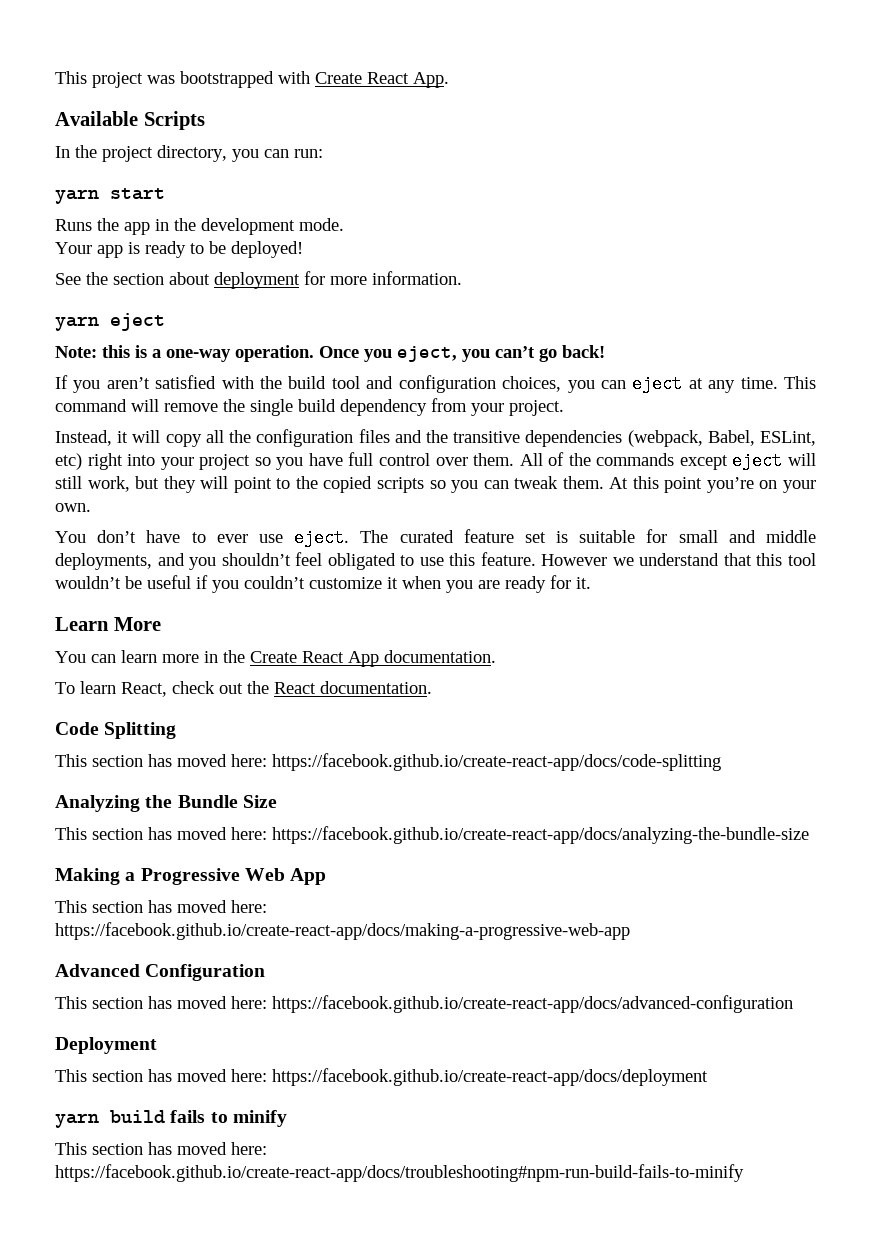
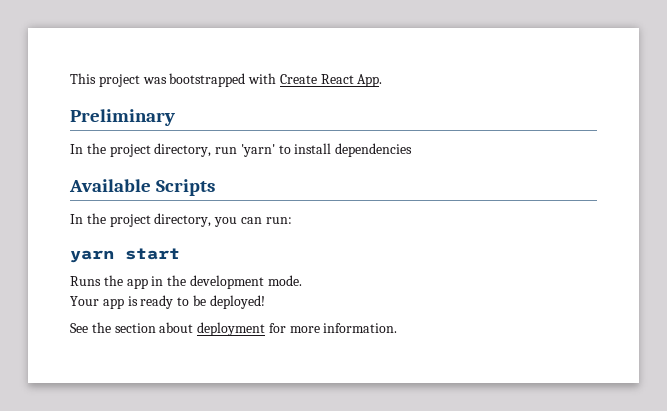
(449, 80) none -> [70,109,175,126] [70,143,413,157] // Preliminary // In the project directory, run 'yarn' to install dependencies
[55,313,165,331] [55,345,605,362] [55,375,816,393] [55,398,564,416] [55,429,816,447] [55,452,816,470] [55,476,816,493] [55,503,91,512] [55,529,816,547] [55,552,816,570] [55,575,591,593] [55,617,161,631] [55,650,496,667] [55,681,432,697] [55,722,177,739] [55,753,721,771] [55,795,277,812] [55,826,809,844] [55,868,327,885] [55,900,267,913] [55,922,630,940] [55,964,266,981] [55,995,793,1013] [55,1037,157,1054] [55,1068,708,1086] [55,1110,287,1128] [55,1142,267,1155] [55,1164,744,1182] // yarn eject // Note: this is a one-way operation. Once you eject, you can’t go back! // If you aren’t satisfied with the build tool and configuration choices, you can eject at any time. This command will remove the single build dependency from your project. // Instead, it will copy all the configuration files and the transitive dependencies (webpack, Babel, ESLint, etc) right into your project so you have full control over them. All of the commands except eject will still work, but they will point to the copied scripts so you can tweak them. At this point you’re on your own. // You don’t have to ever use eject. The curated feature set is suitable for small and middle deployments, and you shouldn’t feel obligated to use this feature. However we understand that this tool wouldn’t be useful if you couldn’t customize it when you are ready for it. // Learn More // You can learn more in the Create React App documentation. // To learn React, check out the React documentation. // Code Splitting // This section has moved here: https://facebook.github.io/create-react-app/docs/code-splitting // Analyzing the Bundle Size // This section has moved here: https://facebook.github.io/create-react-app/docs/analyzing-the-bundle-size // Making a Progressive Web App // This section has moved here: https://facebook.github.io/create-react-app/docs/making-a-progressive-web-app // Advanced Configuration // This section has moved here: https://facebook.github.io/create-react-app/docs/advanced-configuration // Deployment // This section has moved here: https://facebook.github.io/create-react-app/docs/deployment // yarn build fails to minify // This section has moved here: https://facebook.github.io/create-react-app/docs/troubleshooting#npm-run-build-fails-to-minify -> (398, 328) none

